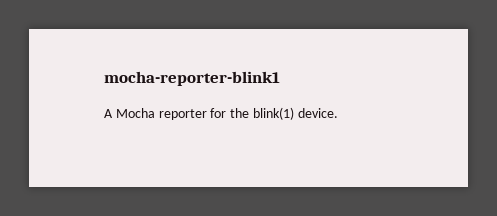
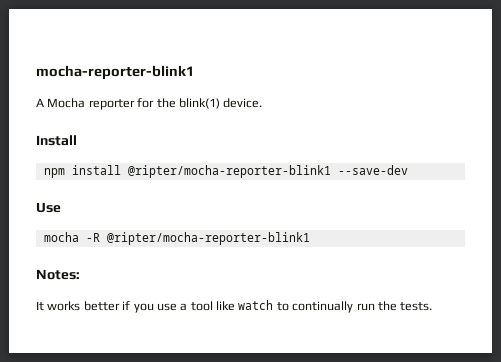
(338, 113) none -> [36,135,77,146] [43,165,408,178] [36,202,61,213] [43,232,310,245] [36,269,80,280] [36,300,433,313] // Install // npm install @ripter/mocha-reporter-blink1 --save-dev // Use // mocha -R @ripter/mocha-reporter-blink1 // Notes: // It works better if you use a tool like watch to continually run the tests.

